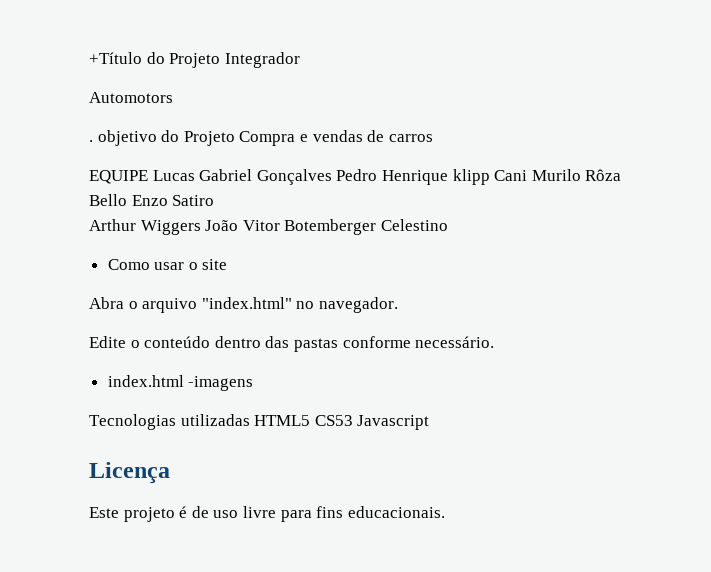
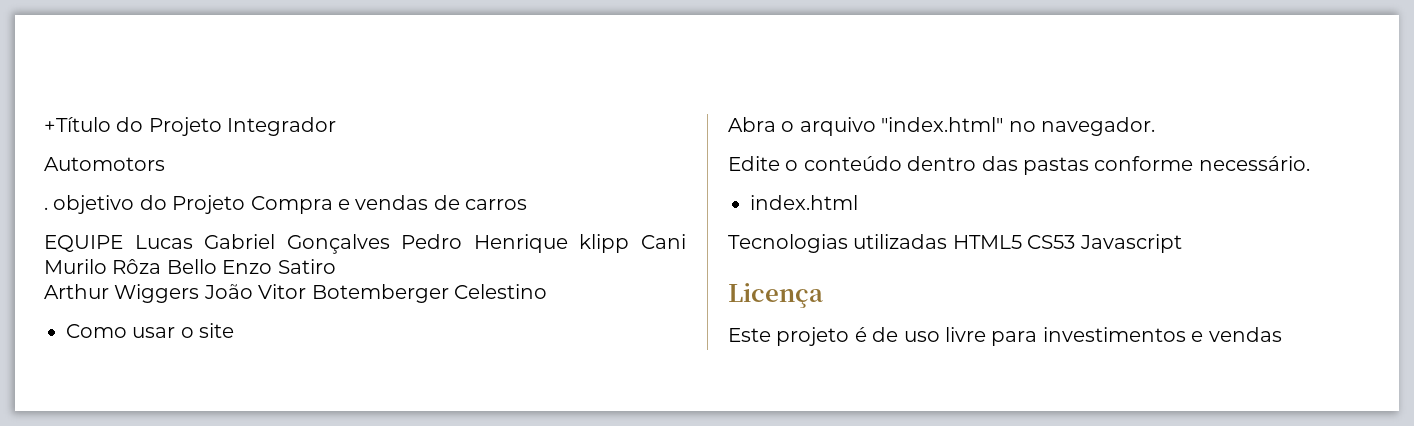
[188,376,254,391] -imagens -> (858, 202) none
[316,506,445,518] fins educacionais. -> [1042,327,1282,342] investimentos e vendas

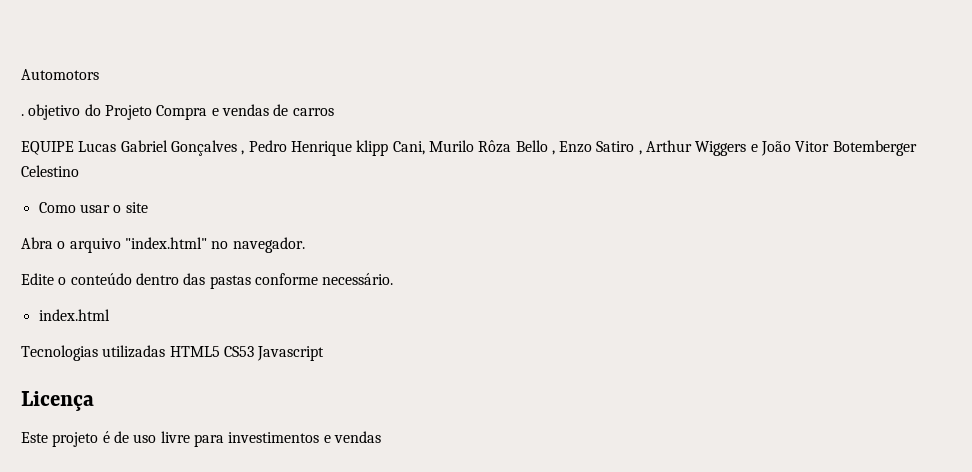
[44,117,337,136] +Título do Projeto Integrador // -> (21, 74) none
(390, 244) none -> [241,150,245,155] ,
[640,234,686,249] Cani -> [392,141,425,155] Cani,
(217, 266) none -> [551,150,555,155] ,
(336, 266) // -> [638,150,642,155] ,
(200, 293) none -> [750,144,758,152] e

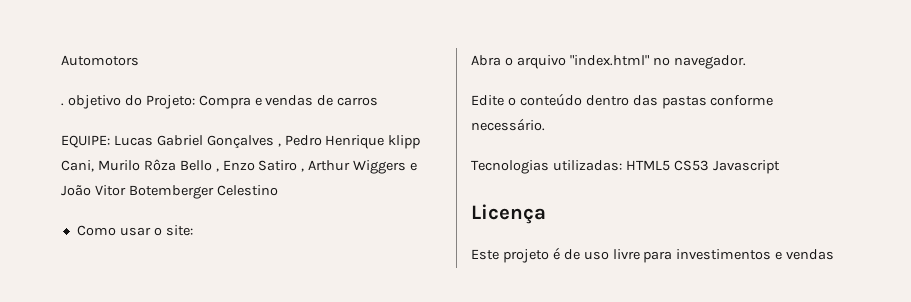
[104,105,152,120] Projeto -> [145,95,195,109] Projeto:
[21,141,74,155] EQUIPE -> [61,135,110,148] EQUIPE:
[125,202,148,213] site -> [165,225,193,236] site:
[38,309,110,321] // index.html -> (545, 124) none
[102,345,166,358] utilizadas -> [552,160,622,171] utilizadas:

